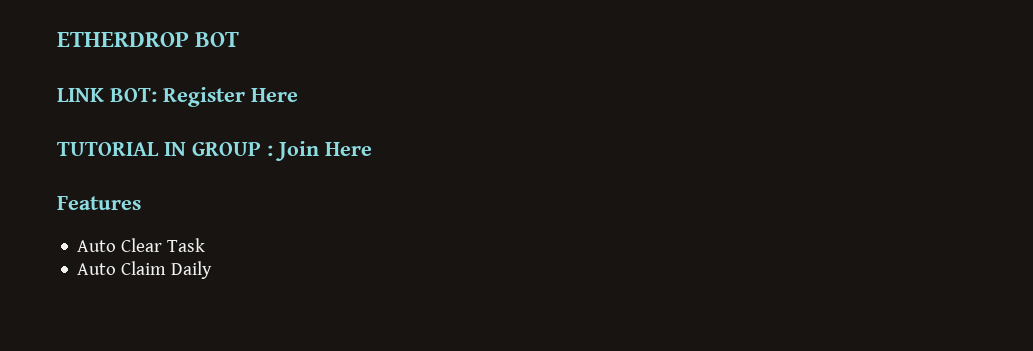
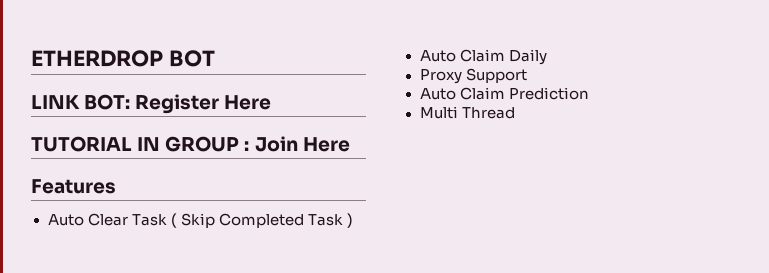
[77,261,213,279] // Auto Claim Daily -> [170,213,353,228] [419,49,547,65] [419,68,527,84] [419,87,589,100] [419,106,515,119] ( Skip Completed Task ) // Auto Claim Daily // Proxy Support // Auto Claim Prediction // Multi Thread

